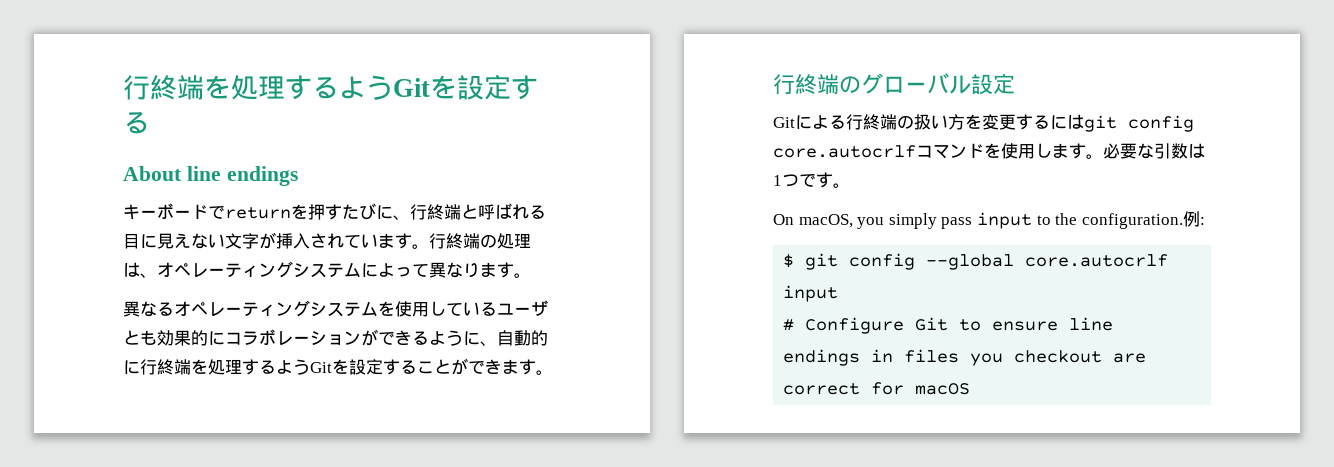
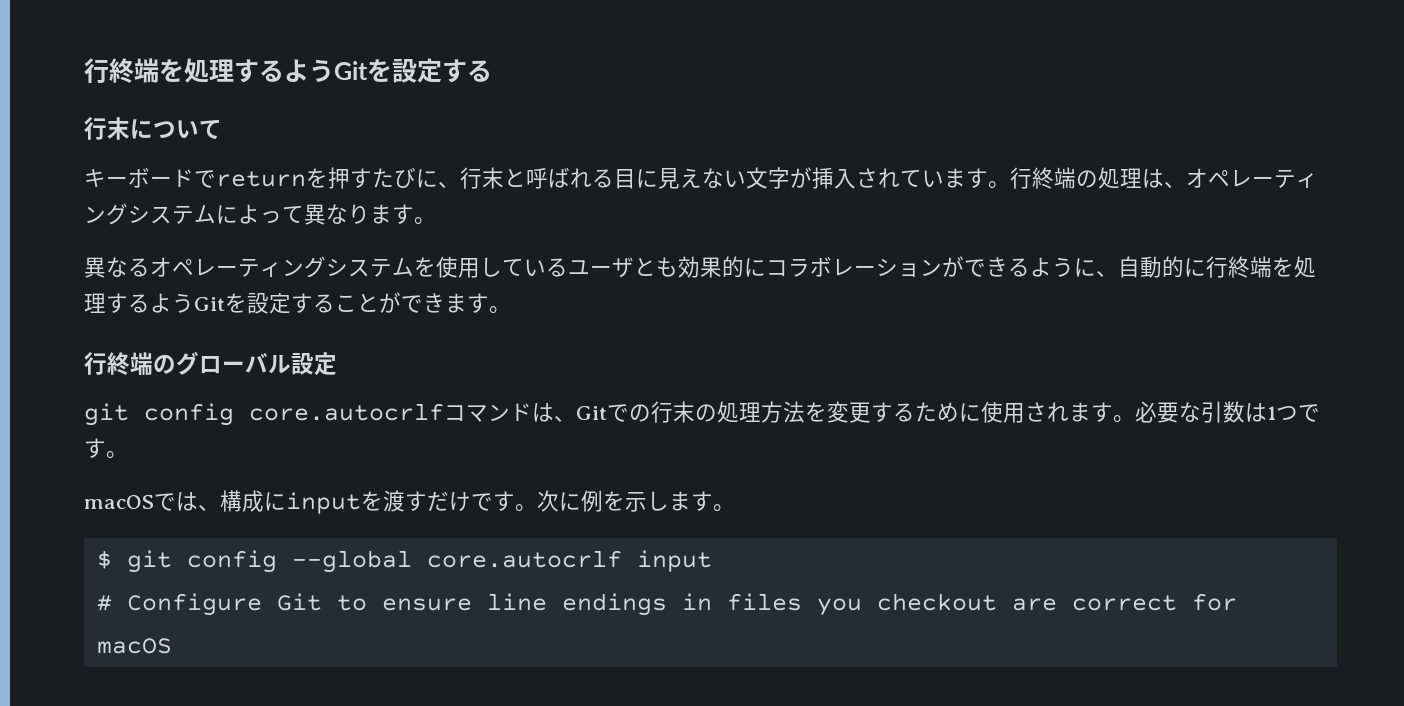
[123,166,298,186] About line endings -> [84,117,222,140] 行末について
[427,204,461,220] 終端 -> [482,167,504,189] 末
[773,114,1084,130] Gitによる行終端の扱い方を変更するには -> (337, 364) none
[984,143,1052,159] を使用し -> [532,401,1069,423] は、Gitでの行末の処理方法を変更するために使用され
[773,211,1205,229] On macOS, you simply pass input to the configuration.例: -> [84,490,735,514] macOSでは、構成にinputを渡すだけです。次に例を示します。

